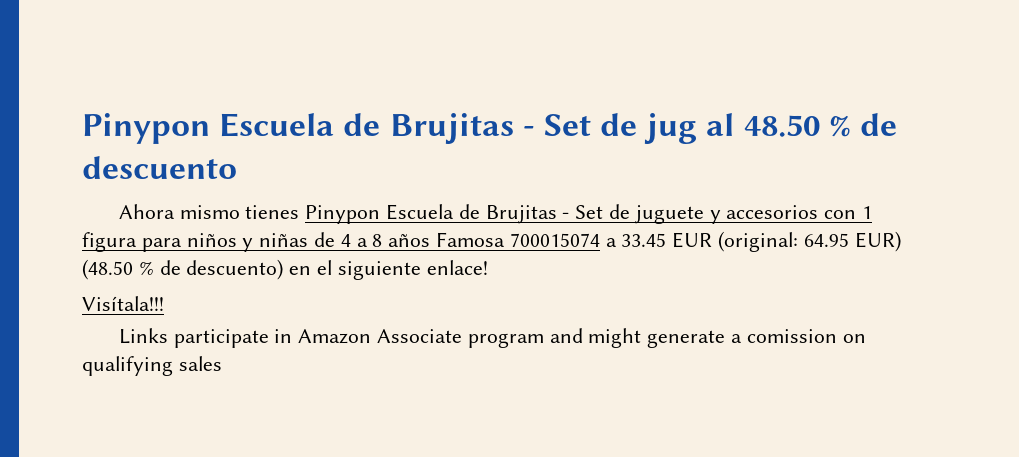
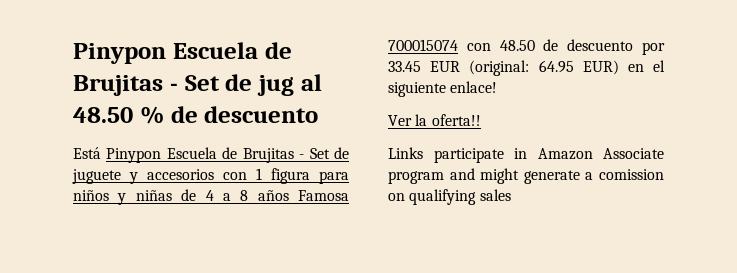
[118,204,300,219] Ahora mismo tienes -> [73,147,101,159] Está
[605,238,617,247] a -> [466,39,665,55] con 48.50 de descuento por
[82,259,284,280] (48.50 % de descuento) -> (619, 67) none
[82,296,164,311] Visítala!!! -> [388,114,481,126] Ver la oferta!!

